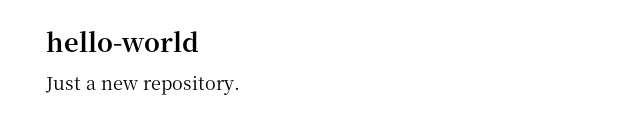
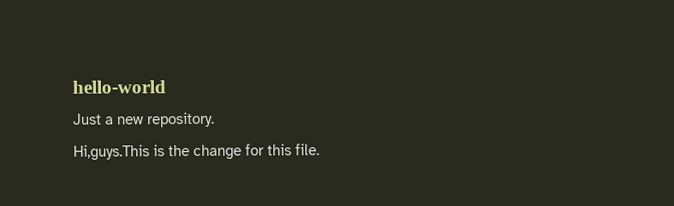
(240, 85) none -> [73,143,320,161] // Hi,guys.This is the change for this file.

